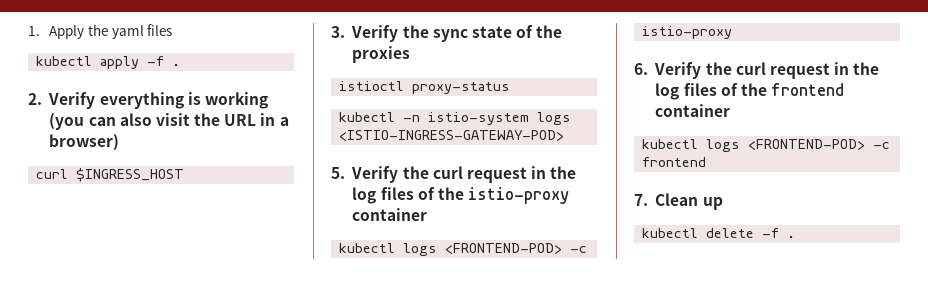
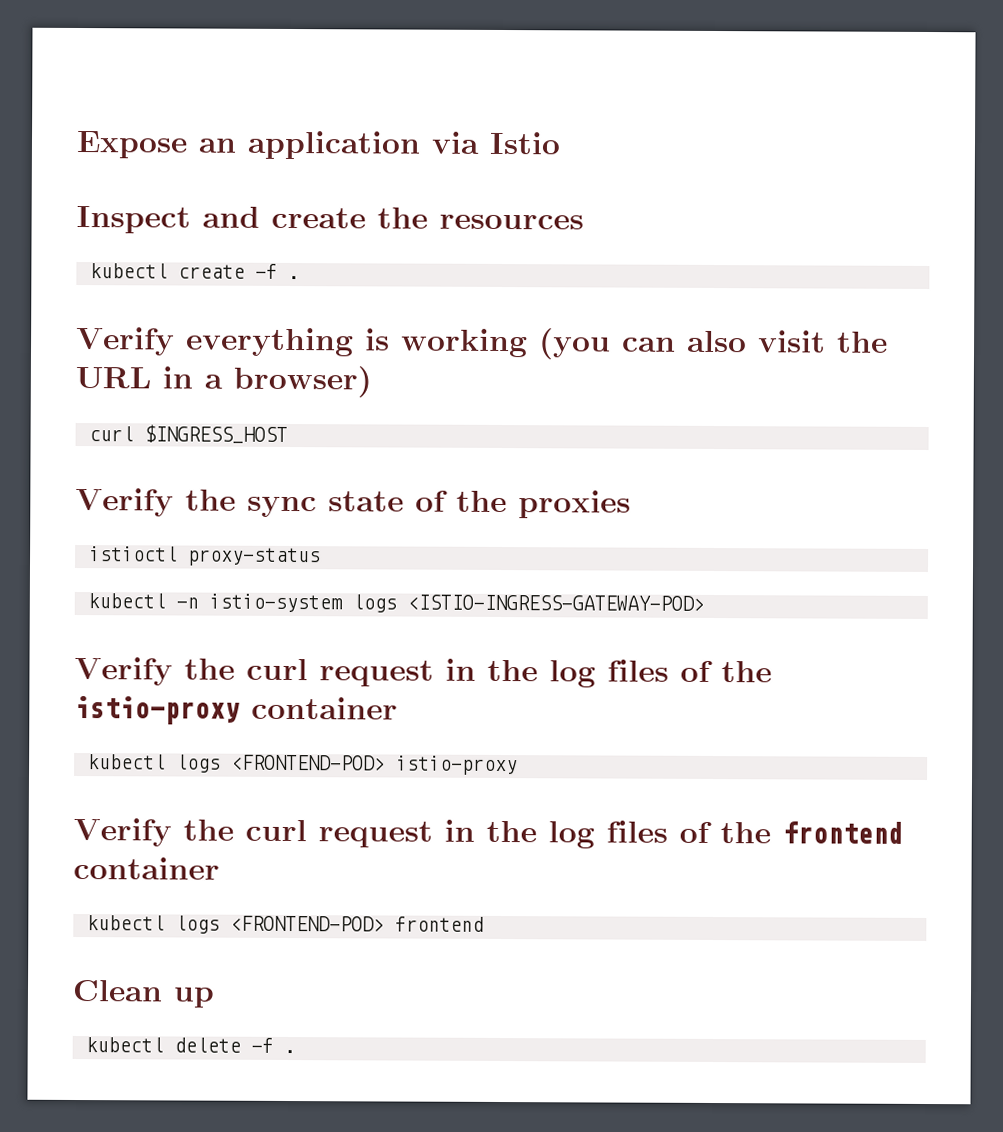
[28,24,173,39] [36,56,140,69] 1. Apply the yaml files // kubectl apply -> [76,130,561,160] [76,205,584,234] [89,263,245,279] Expose an application via Istio // Inspect and create the resources // kubectl create
[28,93,42,105] 2. -> (300, 277) none
[331,26,345,38] 3. -> (288, 434) none
[331,167,345,179] 5. -> (705, 602) none
[570,246,588,253] -c -> (386, 762) none
[634,63,648,75] 6. -> (518, 765) none
[873,142,891,149] -c -> (385, 923) none
[634,194,648,206] 7. -> (484, 924) none

